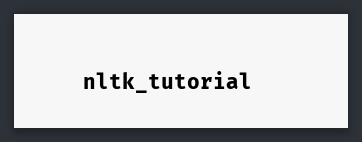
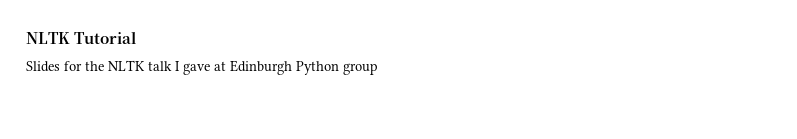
[83,71,252,93] nltk_tutorial -> [26,31,137,44] [26,60,378,75] NLTK Tutorial // Slides for the NLTK talk I gave at Edinburgh Python group

